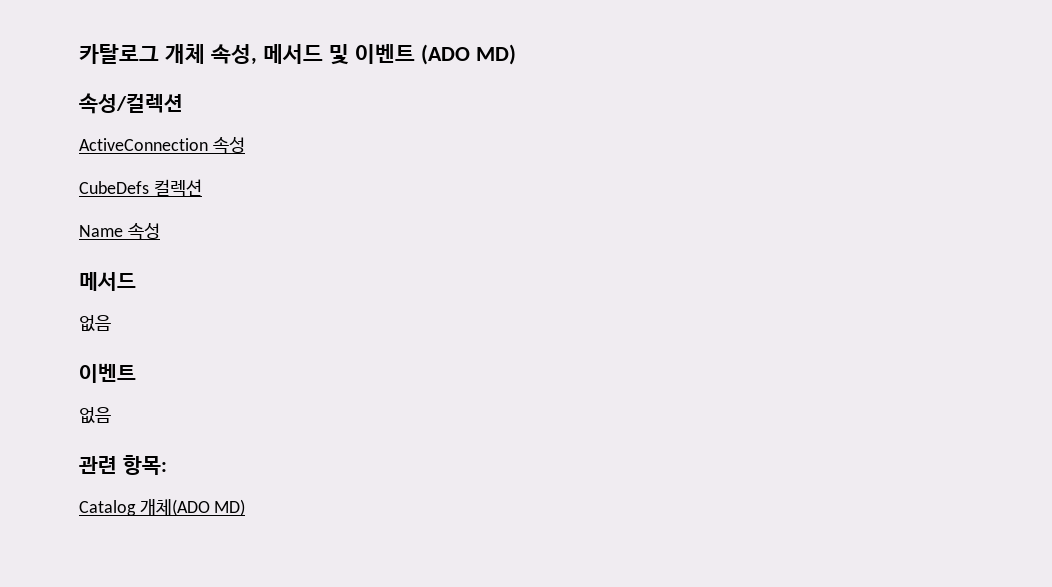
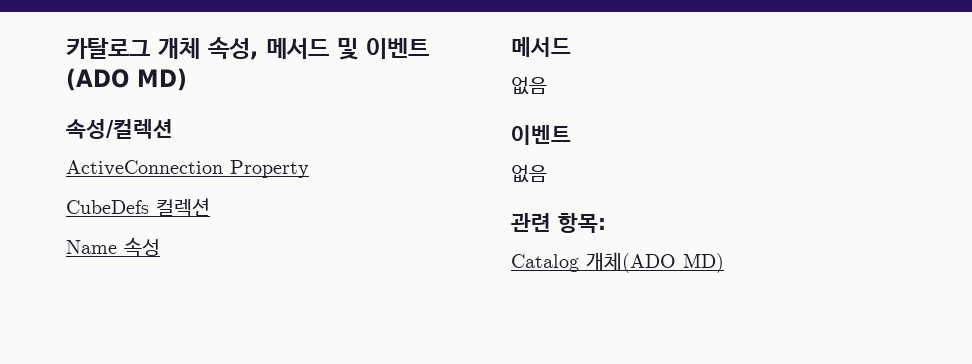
[212,137,245,154] 속성 -> [230,160,309,178] Property

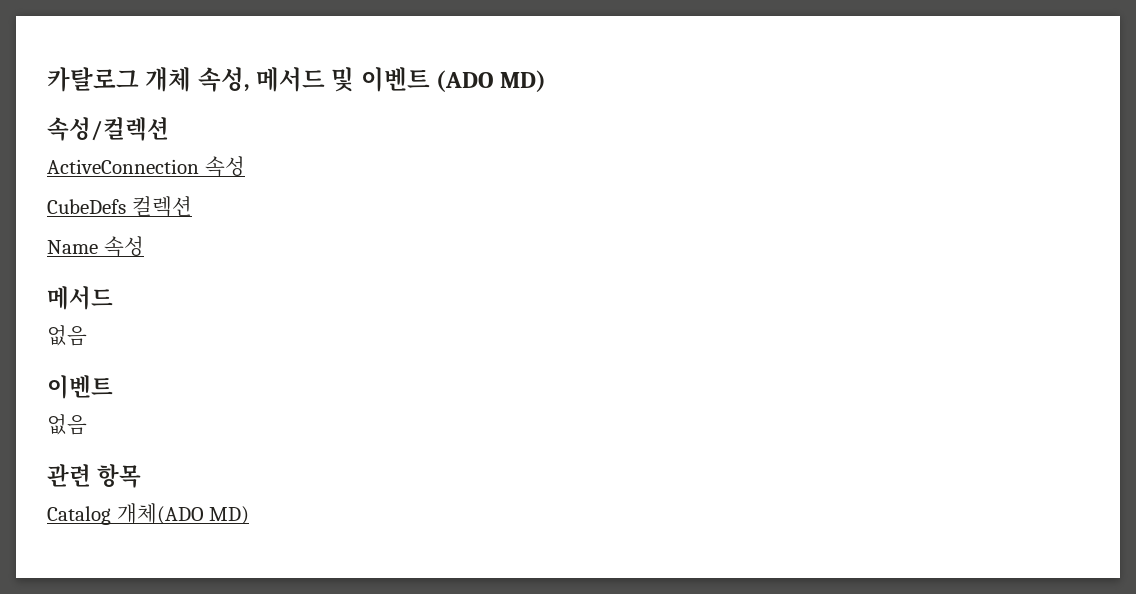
[230,160,309,178] Property -> [204,156,245,177] 속성
[558,213,606,233] 항목: -> [97,464,142,488] 항목

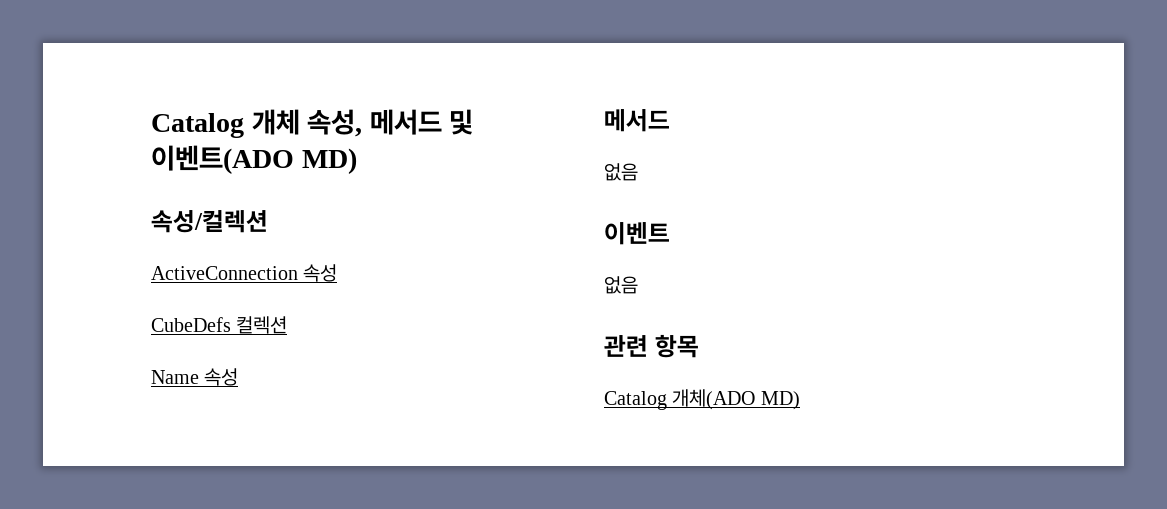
[47,67,139,92] 카탈로그 -> [151,113,244,138] Catalog
[360,67,495,92] 이벤트 (ADO -> [151,145,294,174] 이벤트(ADO

